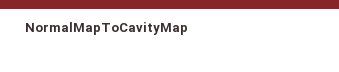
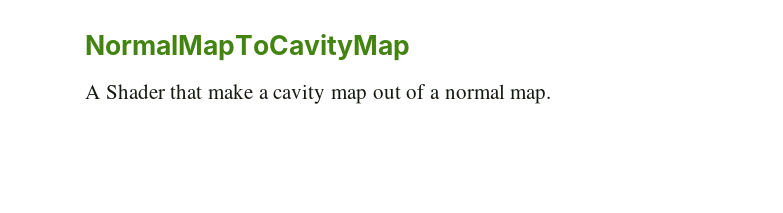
(188, 28) none -> [85,84,552,104] // A Shader that make a cavity map out of a normal map.

